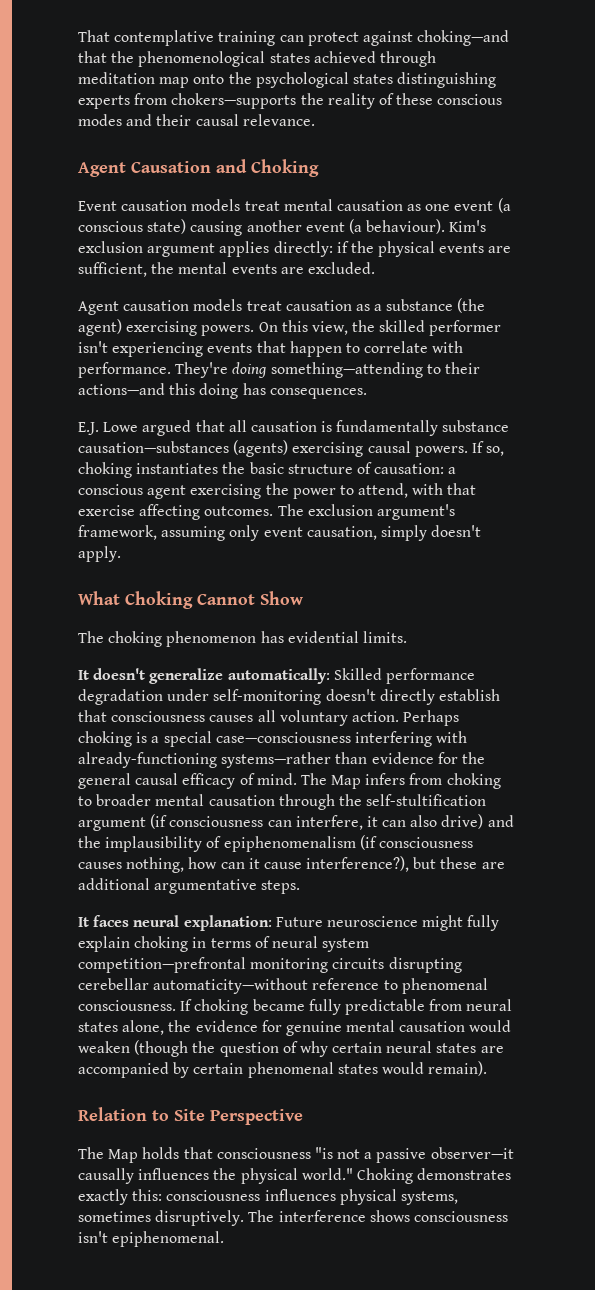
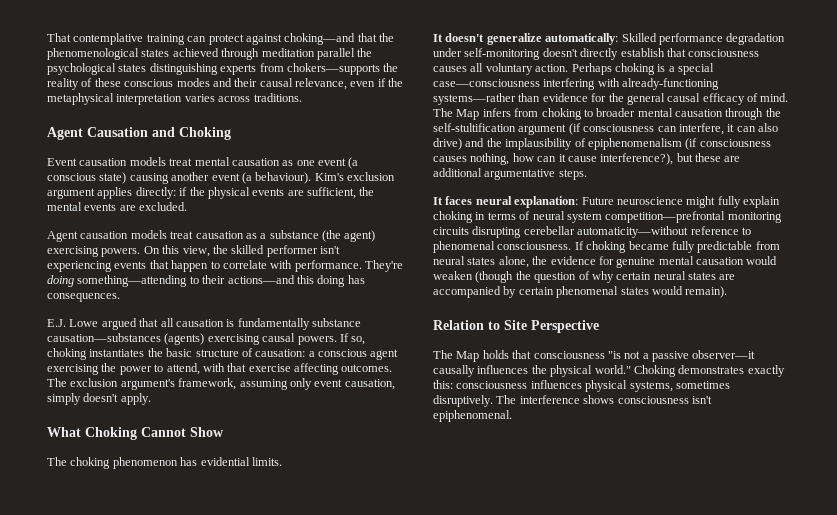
[159,74,225,88] map onto -> [316,48,355,60] parallel
[242,114,315,126] relevance. -> [295,78,404,90] [47,93,302,105] relevance, even if the metaphysical interpretation varies across traditions.

